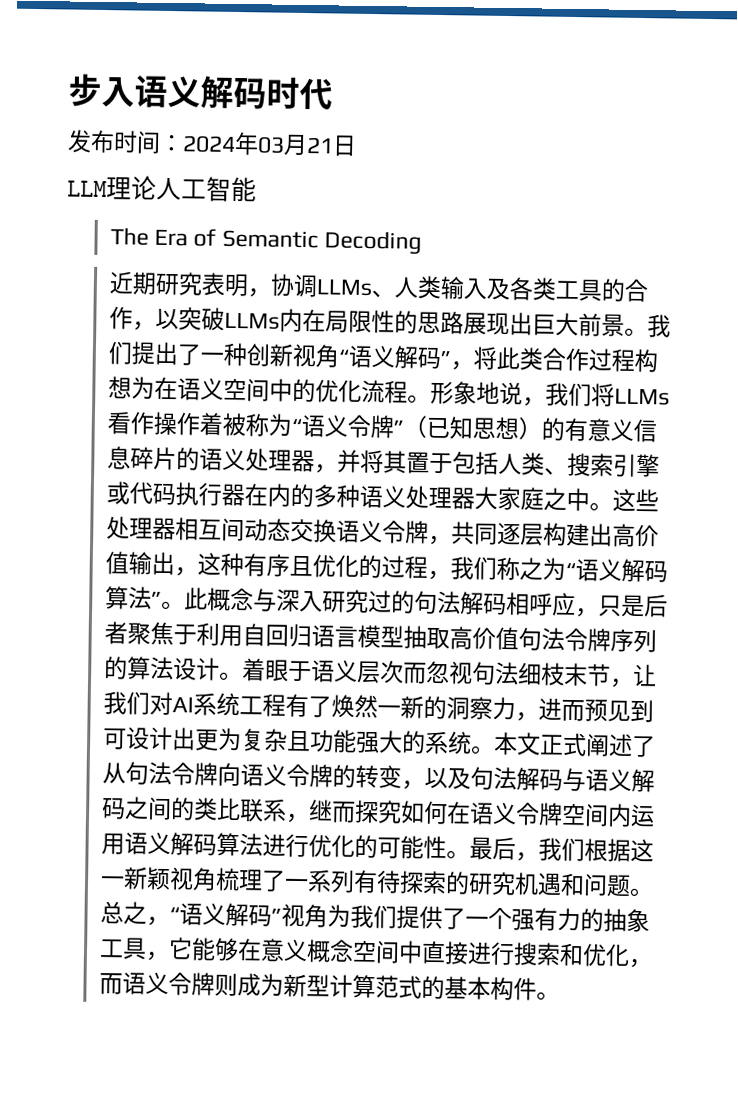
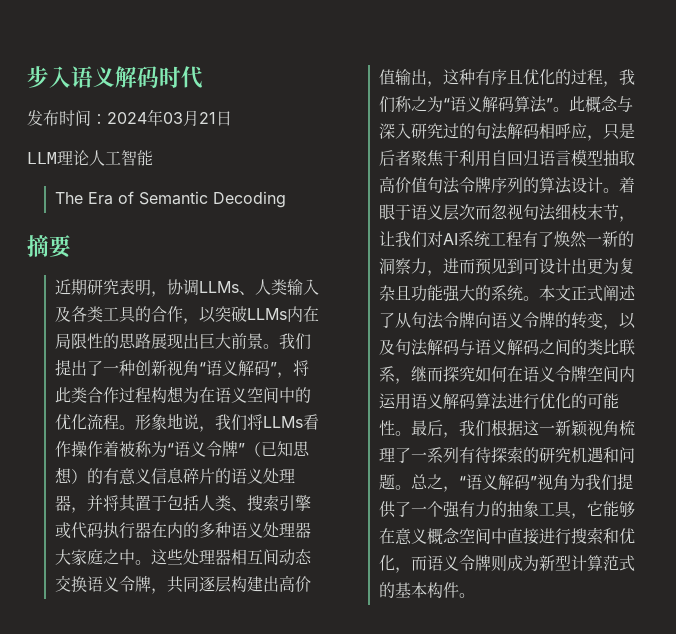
(422, 242) none -> [27,235,72,258] // 摘要

